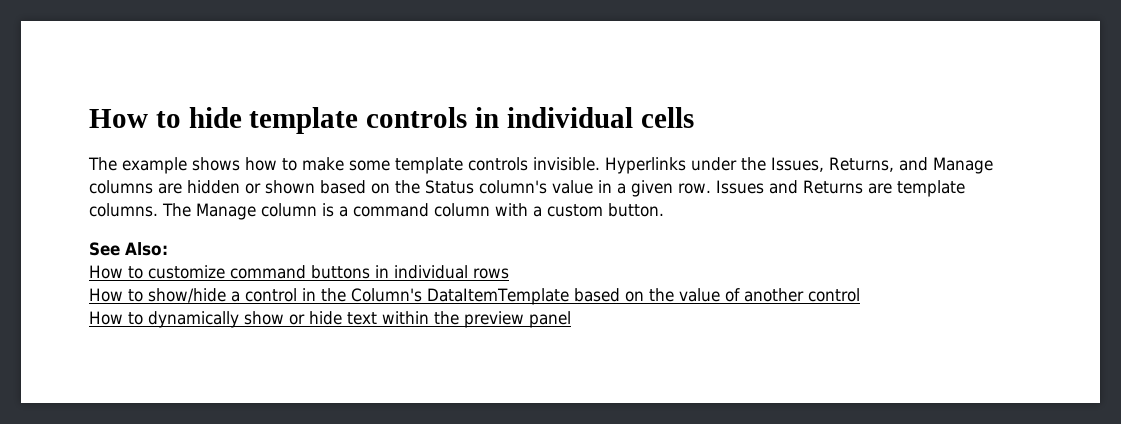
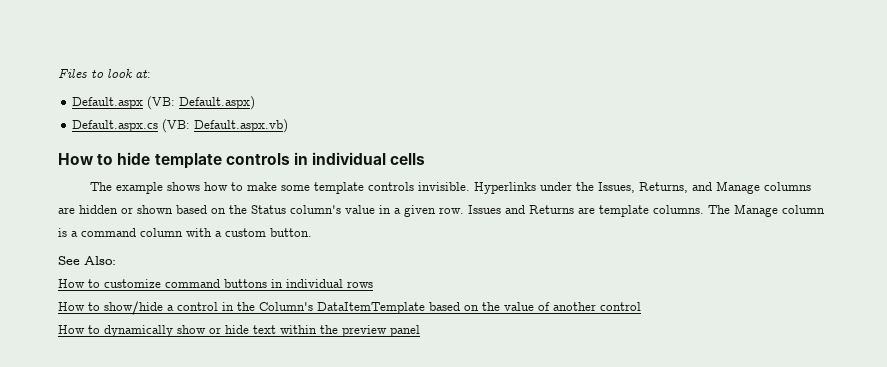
(89, 118) none -> [58,69,151,78] [72,96,256,110] [72,119,289,133] Files to look at: // Default.aspx (VB: Default.aspx) // Default.aspx.cs (VB: Default.aspx.vb) //

